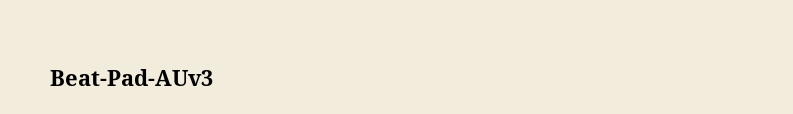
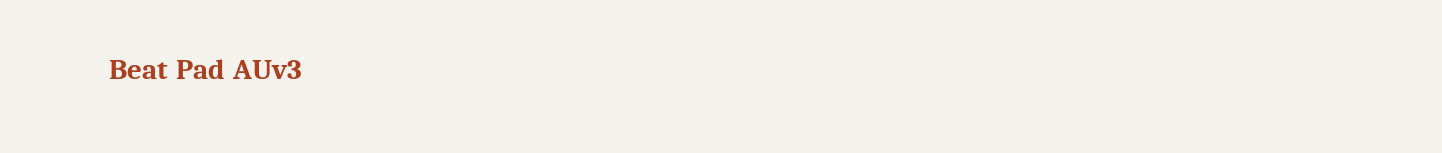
[50,69,213,86] Beat-Pad-AUv3 -> [109,59,302,79] Beat Pad AUv3

